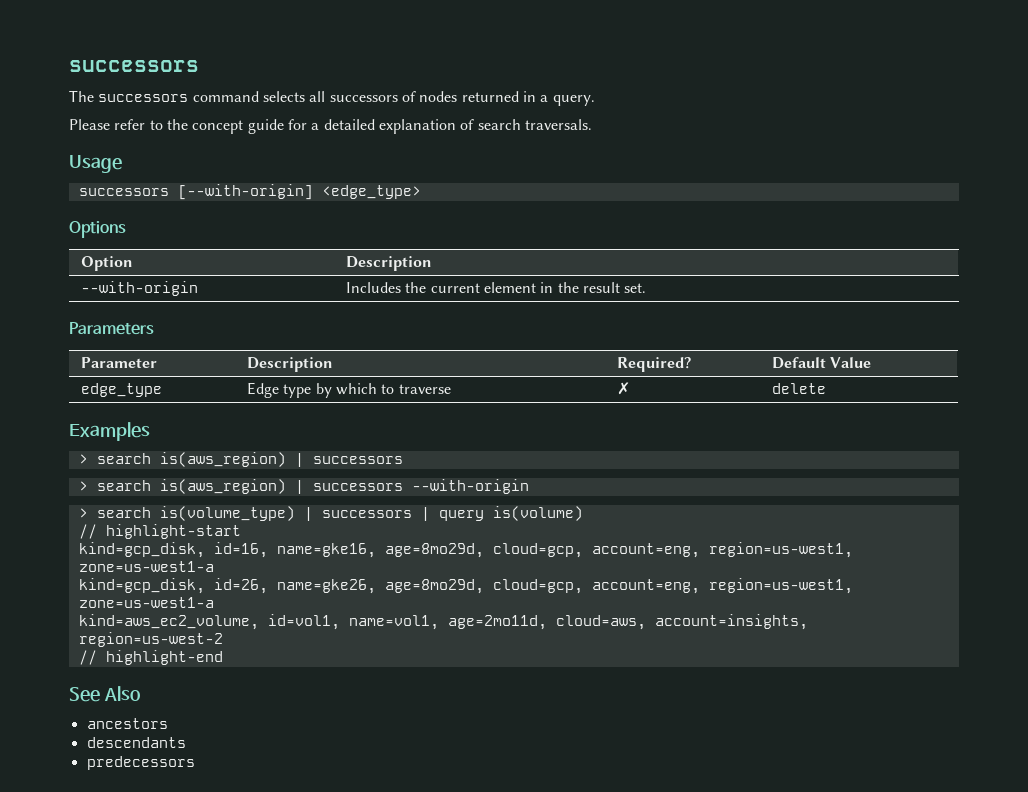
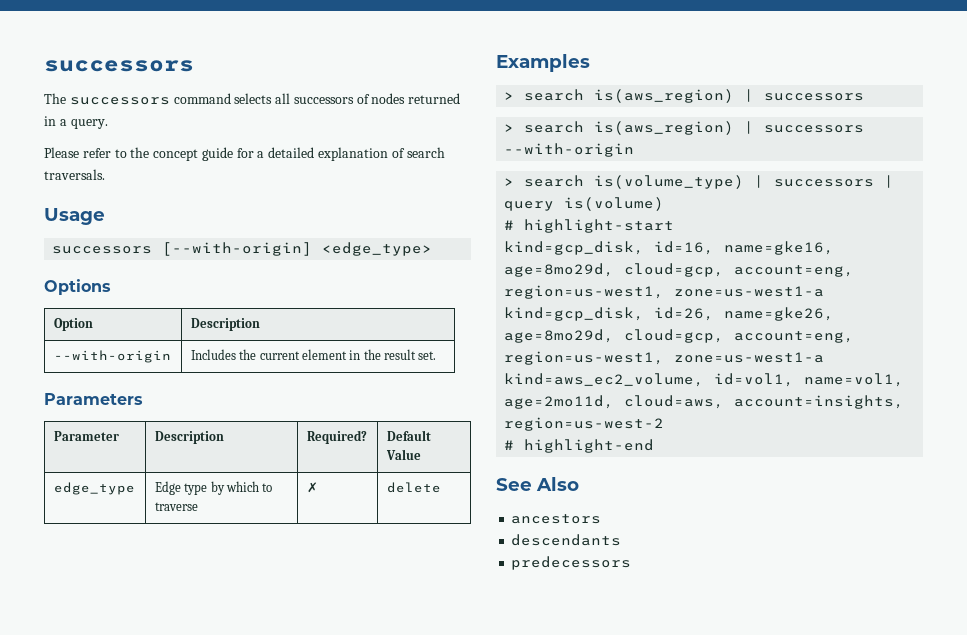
[78,524,97,539] // -> [504,220,515,230] #
[78,650,97,665] // -> [504,440,515,450] #

